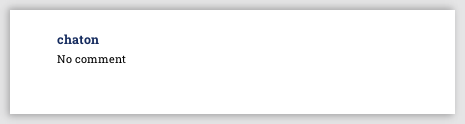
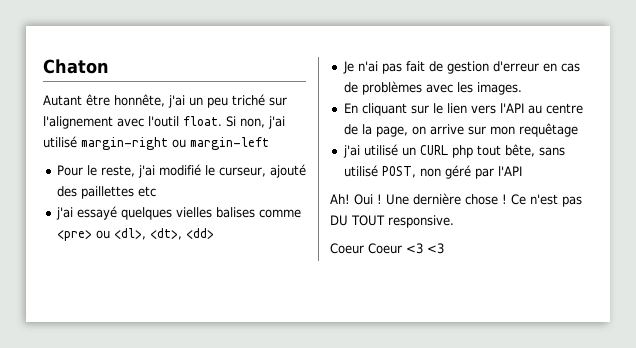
[57,34,99,45] [57,55,126,64] chaton // No comment -> [43,59,109,74] [43,94,287,108] [43,116,285,129] [43,136,269,150] [56,164,306,178] [56,186,156,199] [55,206,301,220] [56,228,214,241] [342,61,580,74] [343,81,522,95] [343,103,583,116] [343,123,578,137] [342,144,565,158] [343,165,522,179] [330,193,582,207] [330,215,454,228] [330,243,444,254] Chaton // Autant être honnête, j'ai un peu triché sur l'alignement avec l'outil float. Si non, j'ai utilisé margin-right ou margin-left // Pour le reste, j'ai modifié le curseur, ajouté des paillettes etc // j'ai essayé quelques vielles balises comme <pre> ou <dl>, <dt>, <dd> // Je n'ai pas fait de gestion d'erreur en cas de problèmes avec les images. // En cliquant sur le lien vers l'API au centre de la page, on arrive sur mon requêtage // j'ai utilisé un CURL php tout bête, sans utilisé POST, non géré par l'API // Ah! Oui ! Une dernière chose ! Ce n'est pas DU TOUT responsive. // Coeur Coeur <3 <3

